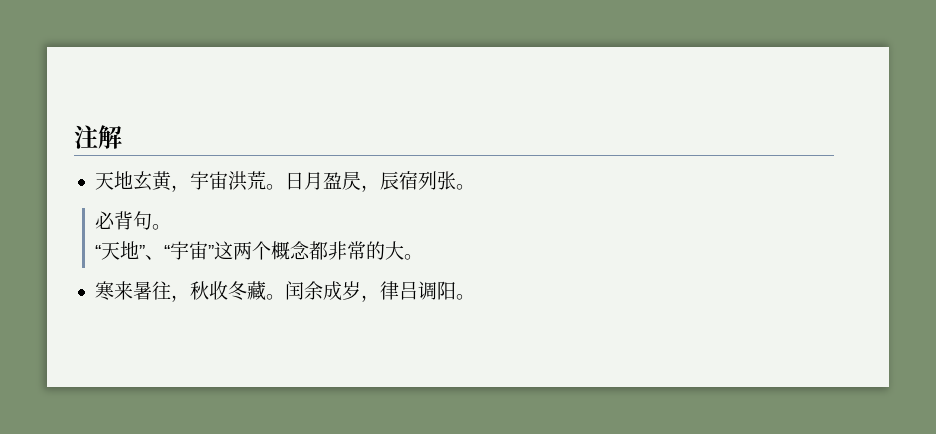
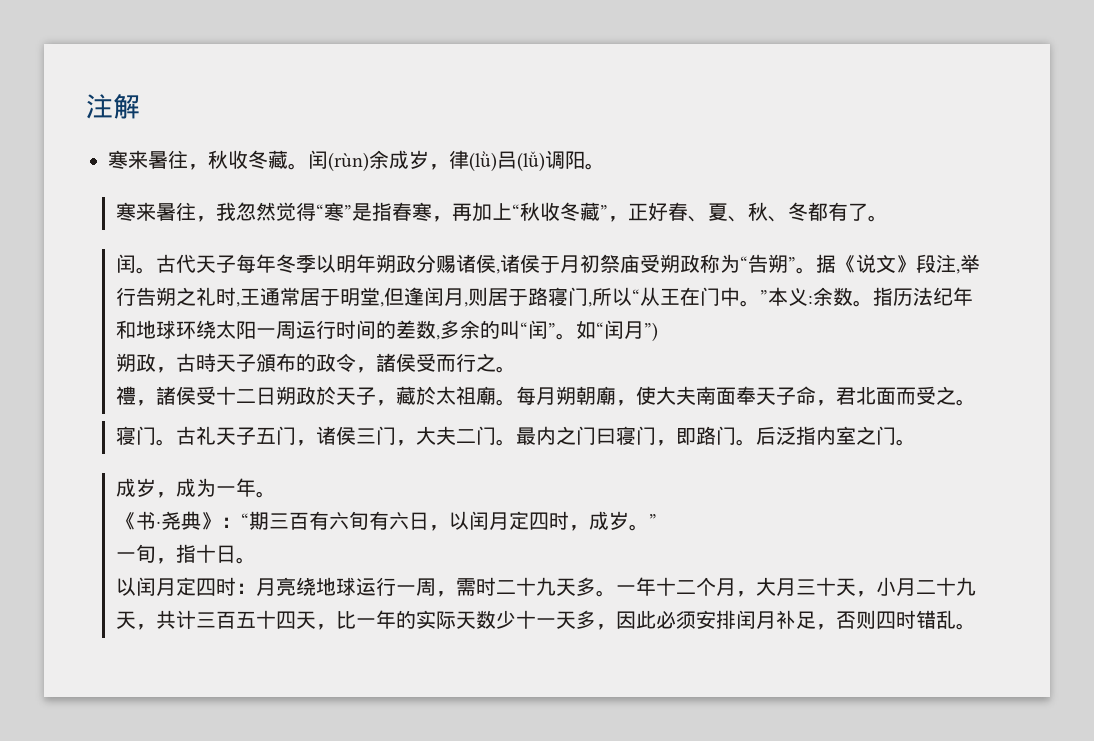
[94,171,475,192] [95,211,172,230] [95,241,424,260] // 天地玄黄，宇宙洪荒。日月盈昃，辰宿列张。 // 必背句。 // “天地”、“宇宙”这两个概念都非常的大。 -> (140, 106) none
(304, 290) none -> [328,152,369,172] (rùn)
[398,281,418,300] 吕 -> [469,151,545,172] (lǜ)吕(lǚ)
(475, 297) none -> [116,202,889,222] [116,254,981,274] [116,287,974,307] [116,320,659,342] [116,353,517,373] [116,386,977,406] [116,426,917,446] [116,478,277,498] [116,511,658,531] [116,544,257,564] [116,577,977,597] [116,610,977,630] // 寒来暑往，我忽然觉得“寒”是指春寒，再加上“秋收冬藏”，正好春、夏、秋、冬都有了。 // 闰。古代天子每年冬季以明年朔政分赐诸侯,诸侯于月初祭庙受朔政称为“告朔”。据《说文》段注,举行告朔之礼时,王通常居于明堂,但逢闰月,则居于路寝门,所以“从王在门中。”本义:余数。指历法纪年和地球环绕太阳一周运行时间的差数,多余的叫“闰”。如“闰月”) // 朔政，古時天子頒布的政令，諸侯受而行之。 // 禮，諸侯受十二日朔政於天子，藏於太祖廟。每月朔朝廟，使大夫南面奉天子命，君北面而受之。 // 寝门。古礼天子五门，诸侯三门，大夫二门。最内之门曰寝门，即路门。后泛指内室之门。 // 成岁，成为一年。 // 《书·尧典》：“期三百有六旬有六日，以闰月定四时，成岁。” // 一旬，指十日。 // 以闰月定四时：月亮绕地球运行一周，需时二十九天多。一年十二个月，大月三十天，小月二十九天，共计三百五十四天，比一年的实际天数少十一天多，因此必须安排闰月补足，否则四时错乱。

